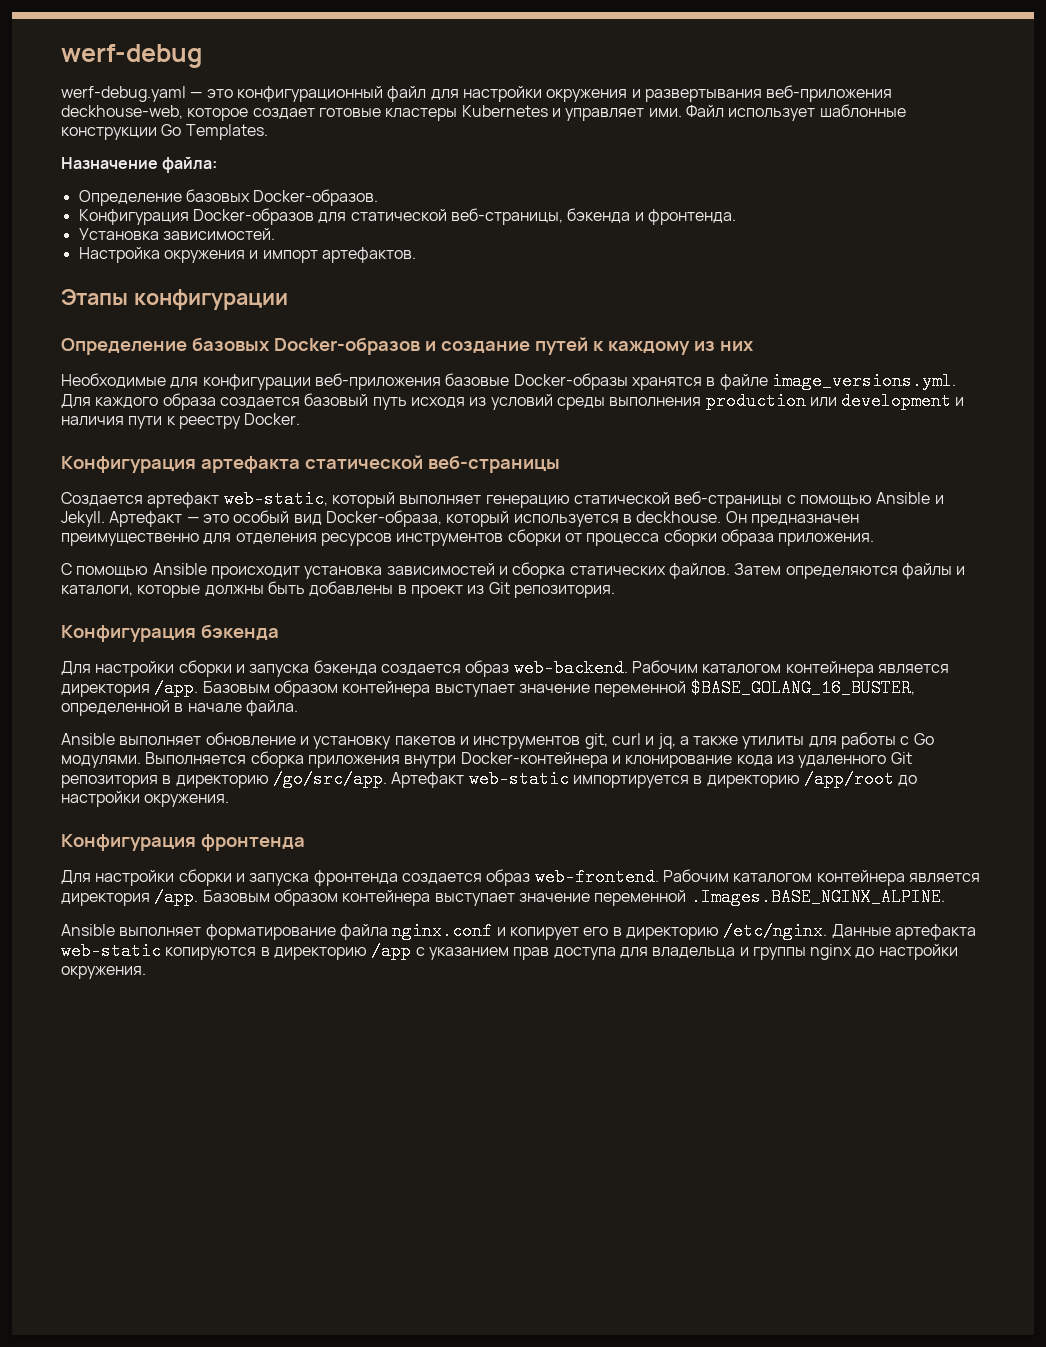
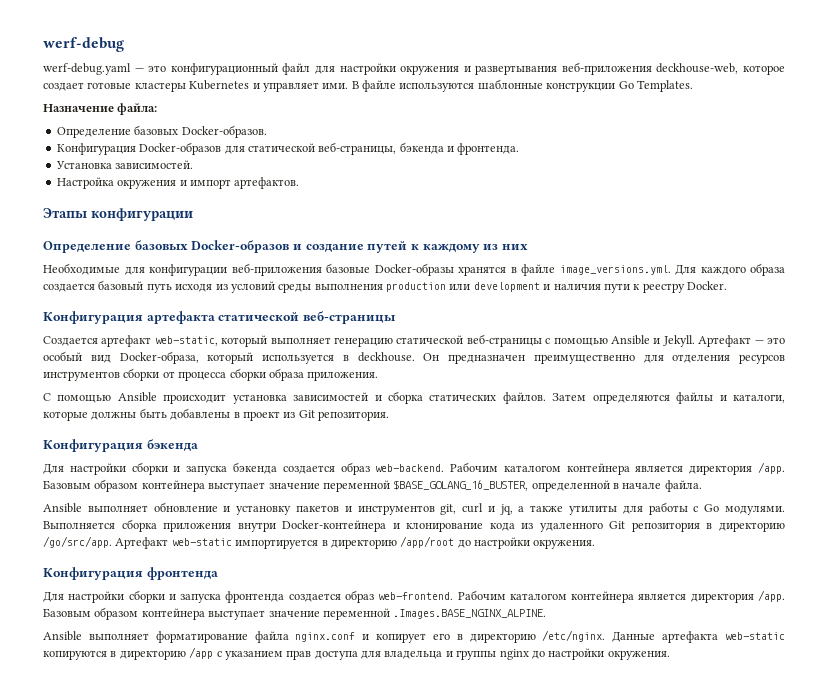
[685,105,816,121] Файл использует -> [351,80,475,92] В файле используются

